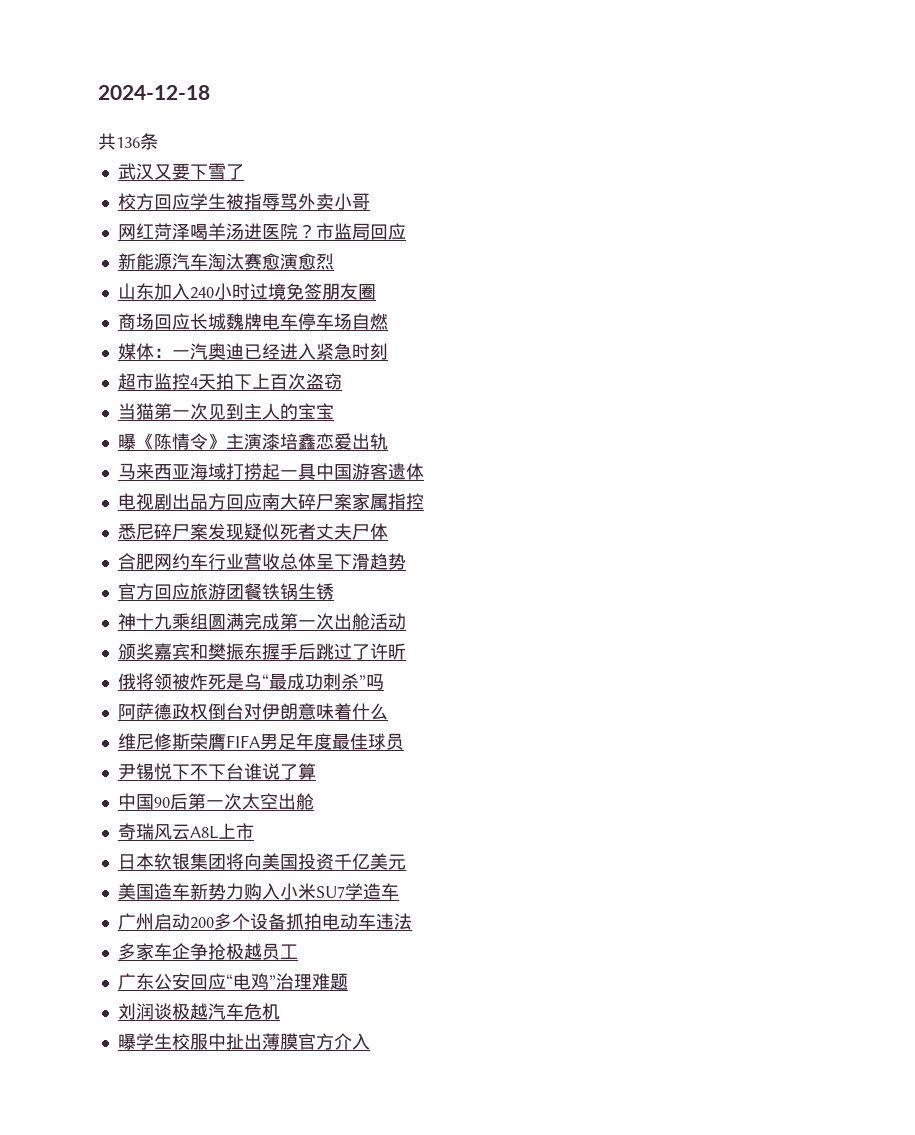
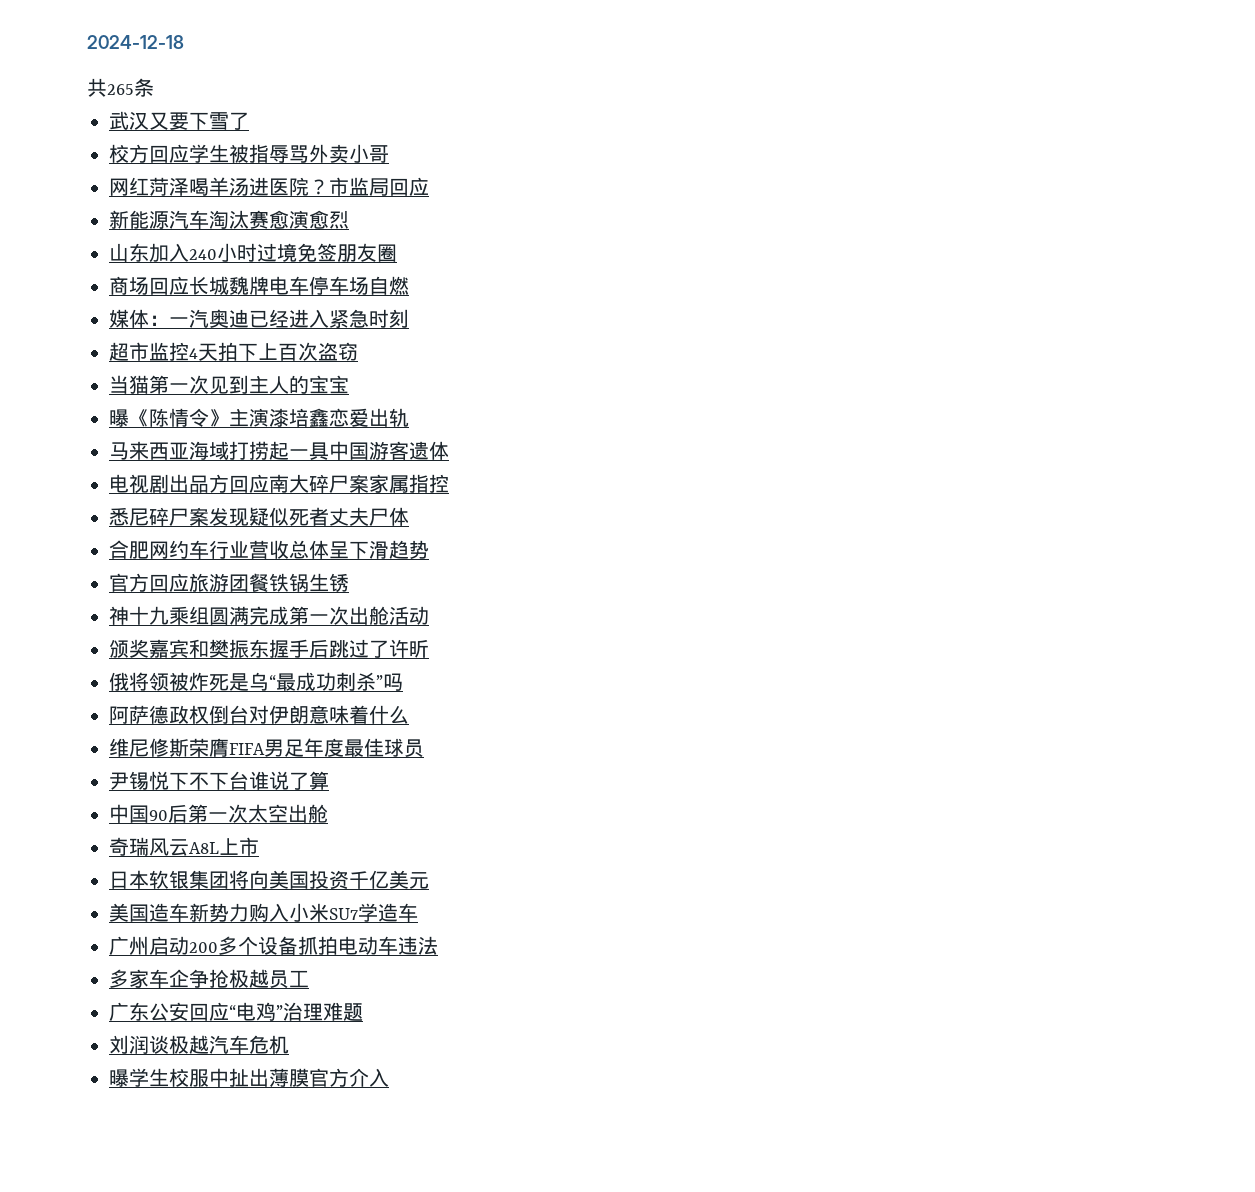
[116,137,140,148] 136 -> [107,84,134,95] 265

